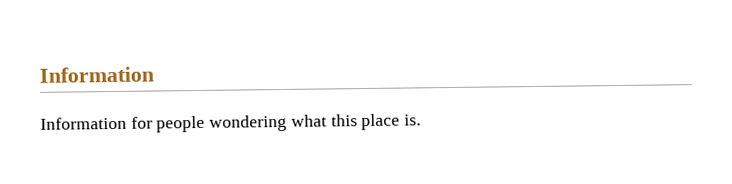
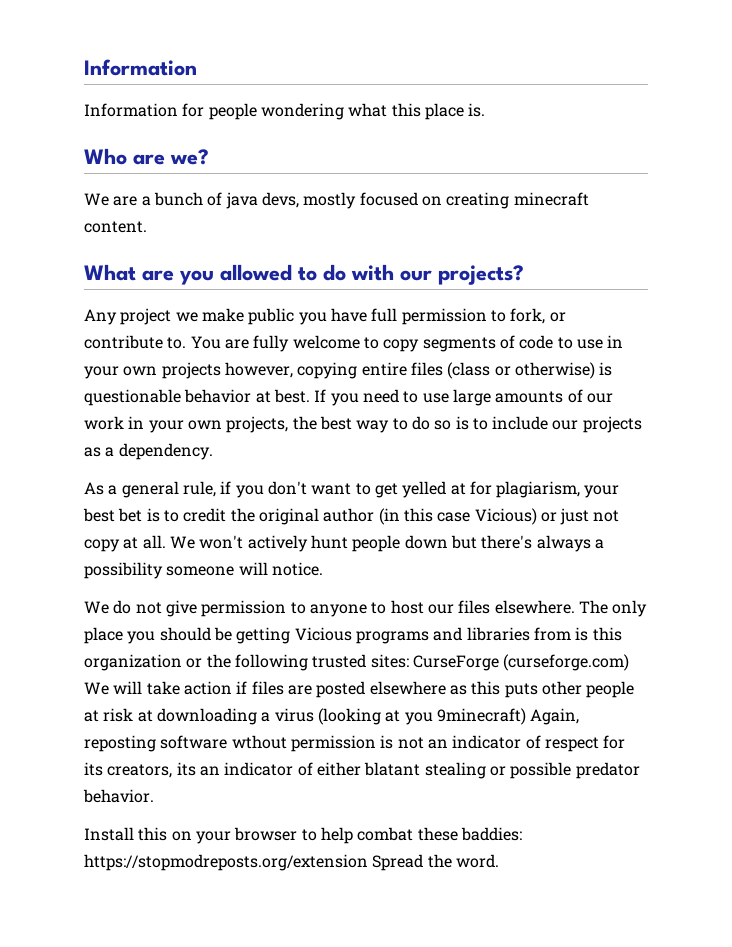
(422, 120) none -> [84,148,209,165] [84,192,589,209] [84,221,147,233] [84,264,524,285] [84,308,566,325] [84,335,624,352] [84,362,613,379] [84,389,613,406] [84,416,642,433] [84,443,213,460] [84,481,620,498] [83,508,620,525] [84,535,604,552] [84,562,323,579] [84,600,648,617] [84,627,622,644] [84,654,630,671] [84,681,635,698] [84,708,580,725] [84,735,626,752] [84,762,640,779] [83,789,154,803] [84,827,522,844] [84,854,499,871] // Who are we? // We are a bunch of java devs, mostly focused on creating minecraft content. // What are you allowed to do with our projects? // Any project we make public you have full permission to fork, or contribute to. You are fully welcome to copy segments of code to use in your own projects however, copying entire files (class or otherwise) is questionable behavior at best. If you need to use large amounts of our work in your own projects, the best way to do so is to include our projects as a dependency. // As a general rule, if you don't want to get yelled at for plagiarism, your best bet is to credit the original author (in this case Vicious) or just not copy at all. We won't actively hunt people down but there's always a possibility someone will notice. // We do not give permission to anyone to host our files elsewhere. The only place you should be getting Vicious programs and libraries from is this organization or the following trusted sites: CurseForge (curseforge.com) We will take action if files are posted elsewhere as this puts other people at risk at downloading a virus (looking at you 9minecraft) Again, reposting software wthout permission is not an indicator of respect for its creators, its an indicator of either blatant stealing or possible predator behavior. // Install this on your browser to help combat these baddies: https://stopmodreposts.org/extension Spread the word.

